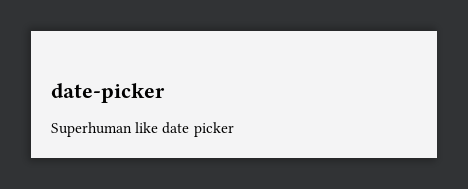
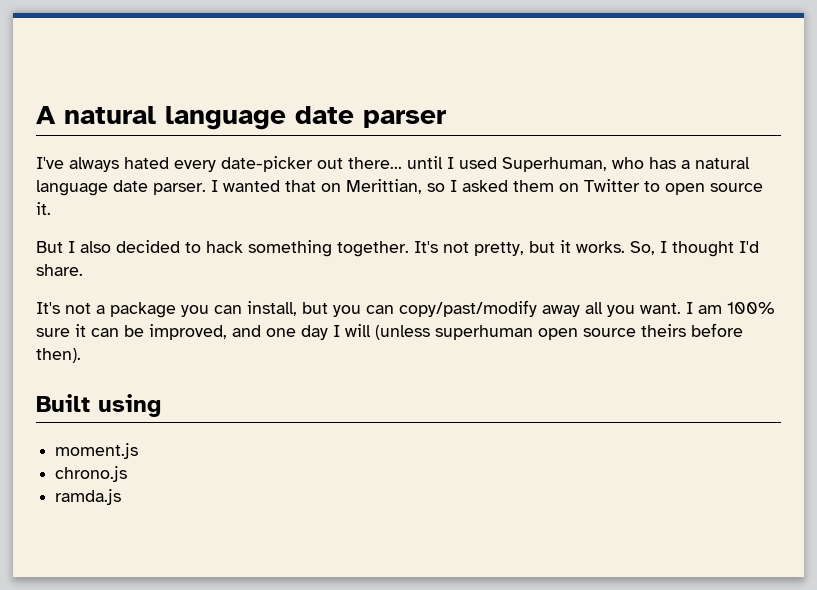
[51,83,165,103] [51,122,234,137] date-picker // Superhuman like date picker -> [36,106,446,130] [36,156,750,172] [36,179,763,196] [36,202,51,215] [36,240,759,257] [36,264,83,276] [36,300,775,318] [36,323,743,340] [36,348,81,363] [36,394,161,417] [55,443,139,459] [55,466,128,482] [55,489,122,505] A natural language date parser // I've always hated every date-picker out there... until I used Superhuman, who has a natural language date parser. I wanted that on Merittian, so I asked them on Twitter to open source it. // But I also decided to hack something together. It's not pretty, but it works. So, I thought I'd share. // It's not a package you can install, but you can copy/past/modify away all you want. I am 100% sure it can be improved, and one day I will (unless superhuman open source theirs before then). // Built using // moment.js // chrono.js // ramda.js

